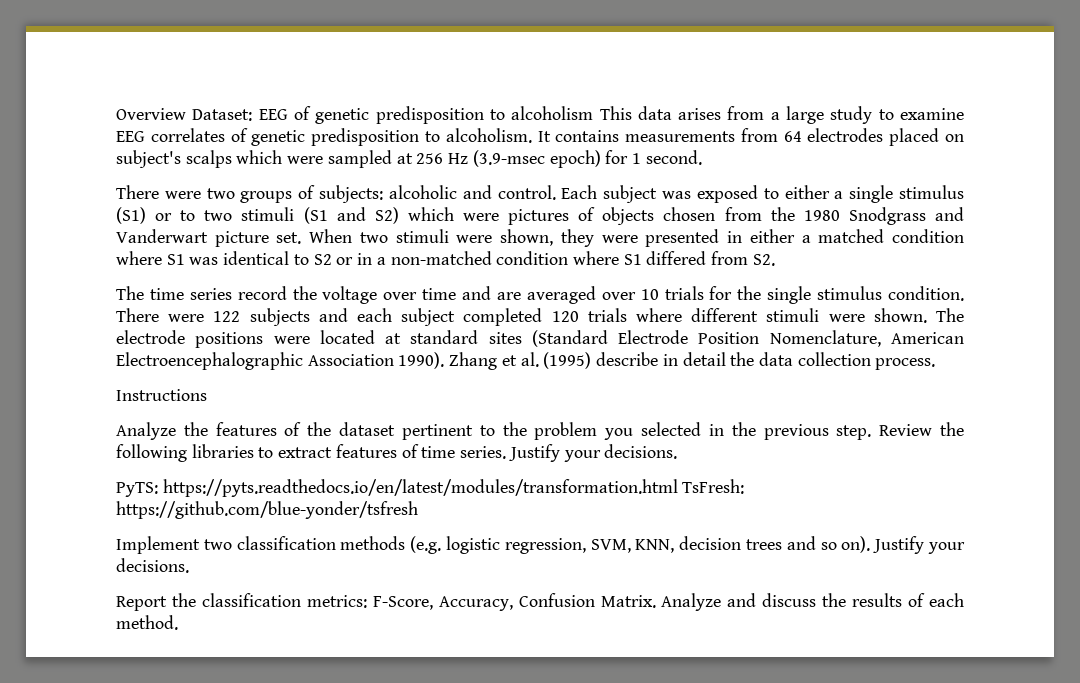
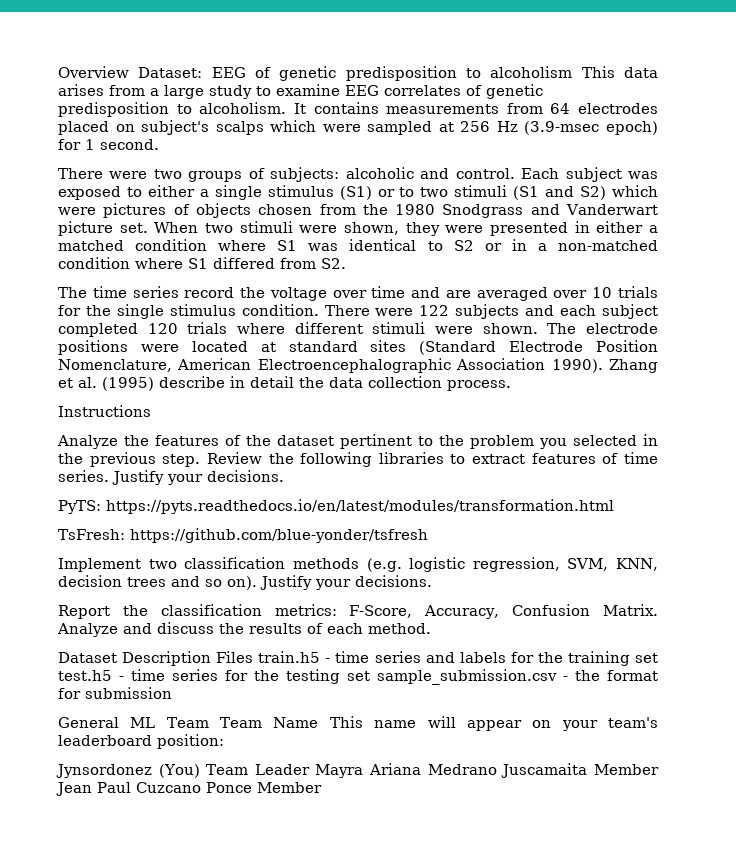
(678, 488) none -> (614, 506) //
(178, 622) none -> [58,651,658,666] [58,669,658,685] [58,687,172,699] [58,716,658,731] [58,734,224,749] [56,763,659,778] [56,782,322,796] // Dataset Description Files train.h5 - time series and labels for the training set test.h5 - time series for the testing set sample_submission.csv - the format for submission // General ML Team Team Name This name will appear on your team's leaderboard position: // Jynsordonez (You) Team Leader Mayra Ariana Medrano Juscamaita Member Jean Paul Cuzcano Ponce Member

